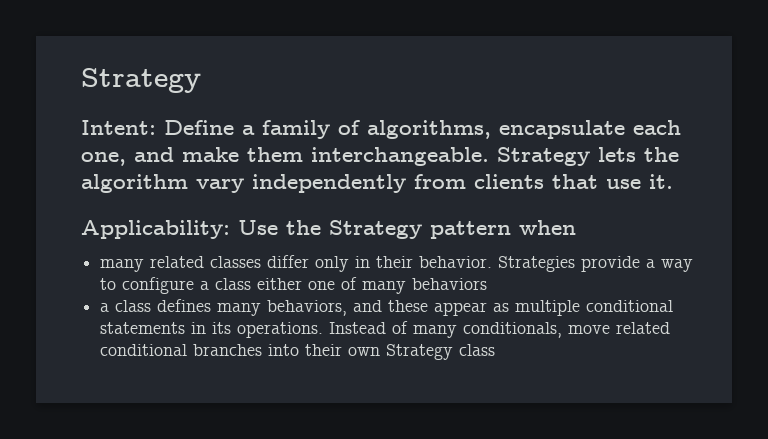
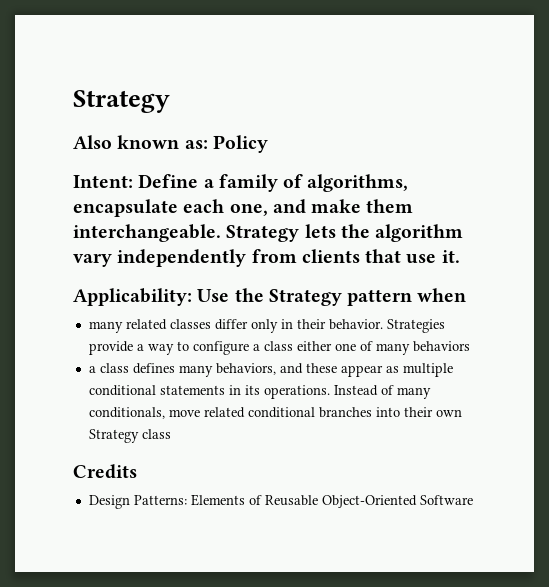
[81,68,201,93] Strategy -> [73,90,170,113] [73,135,268,153] Strategy // Also known as: Policy
(496, 350) none -> [73,464,137,479] [88,494,473,509] // Credits // Design Patterns: Elements of Reusable Object-Oriented Software

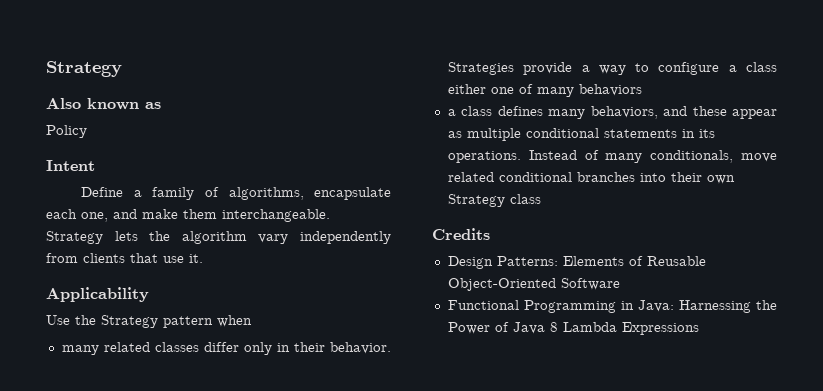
[184,140,208,149] as: -> [145,102,161,109] as //
[73,175,133,188] Intent: -> [46,160,95,171] Intent //
[73,288,192,306] Applicability: -> [46,287,149,302] Applicability //
(473, 500) none -> [447,300,777,313] [447,322,699,335] // Functional Programming in Java: Harnessing the Power of Java 8 Lambda Expressions

